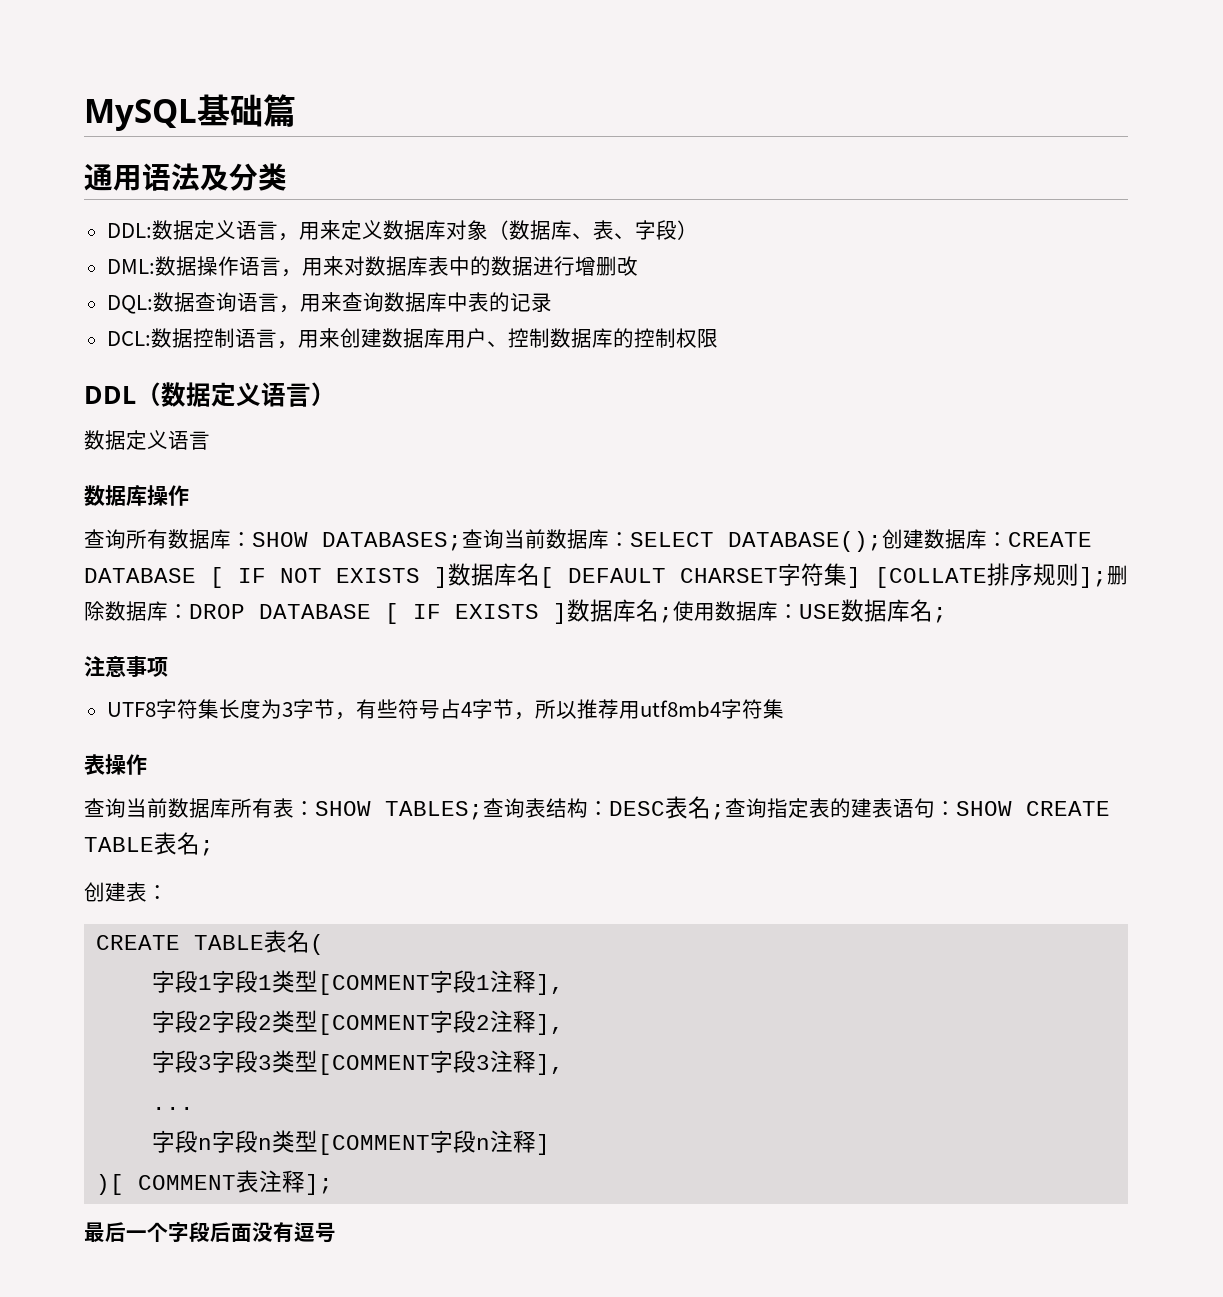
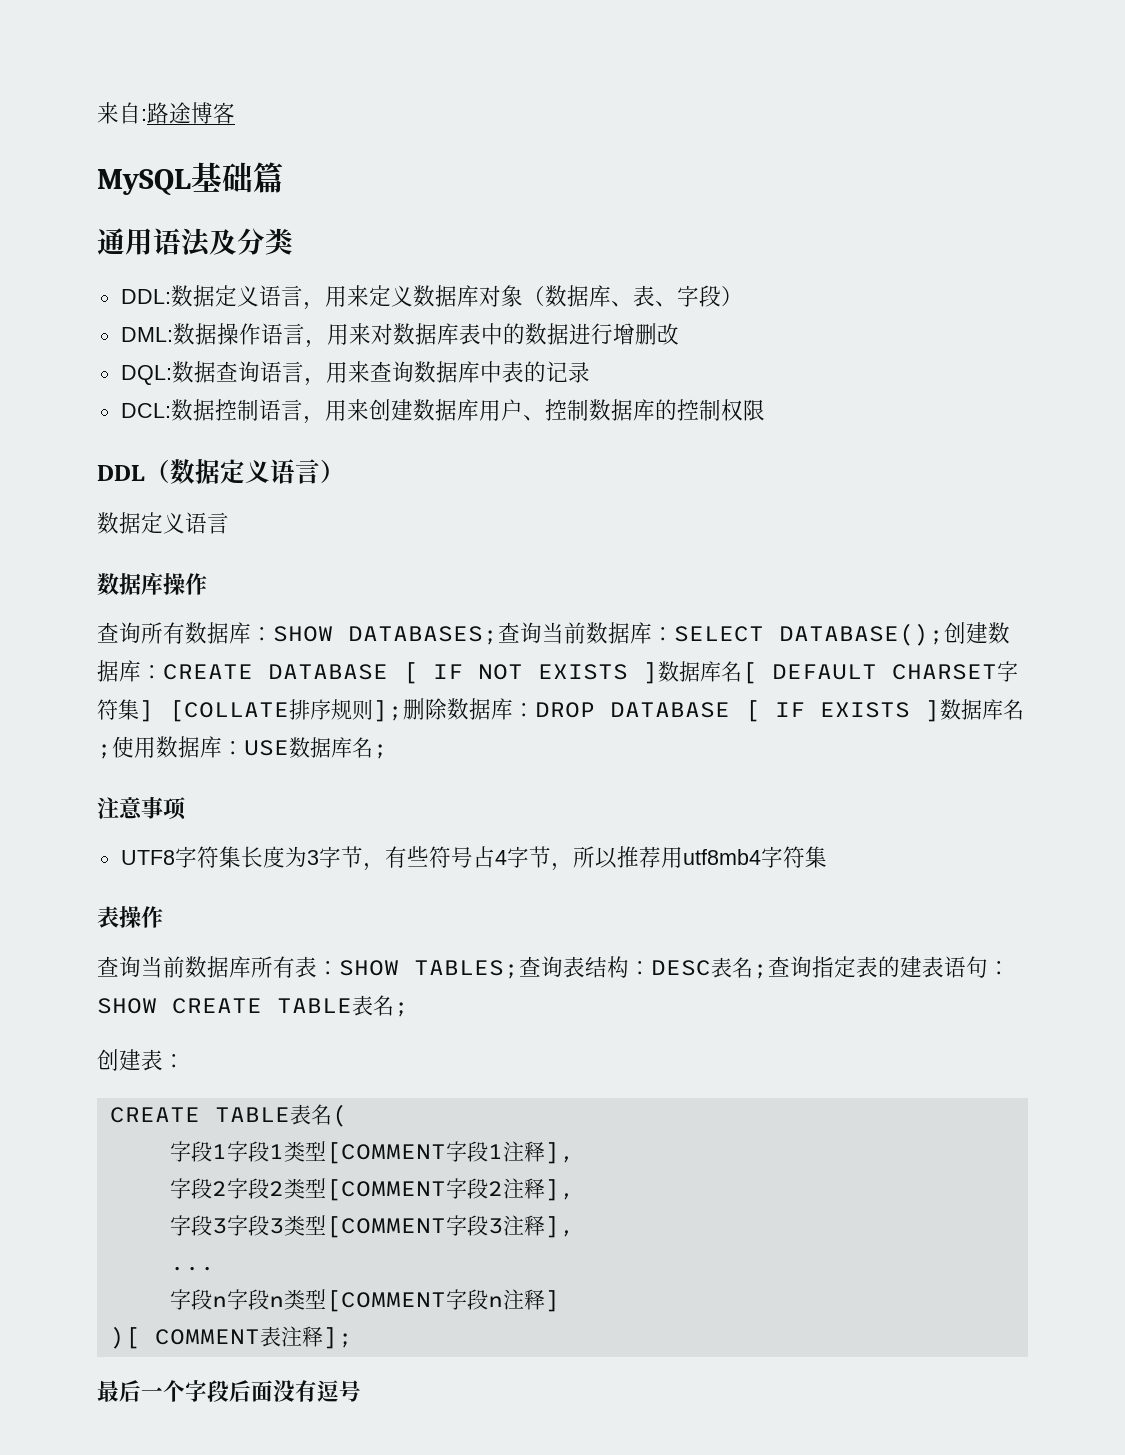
(84, 115) none -> [97,102,235,124] 来自:路途博客 //

